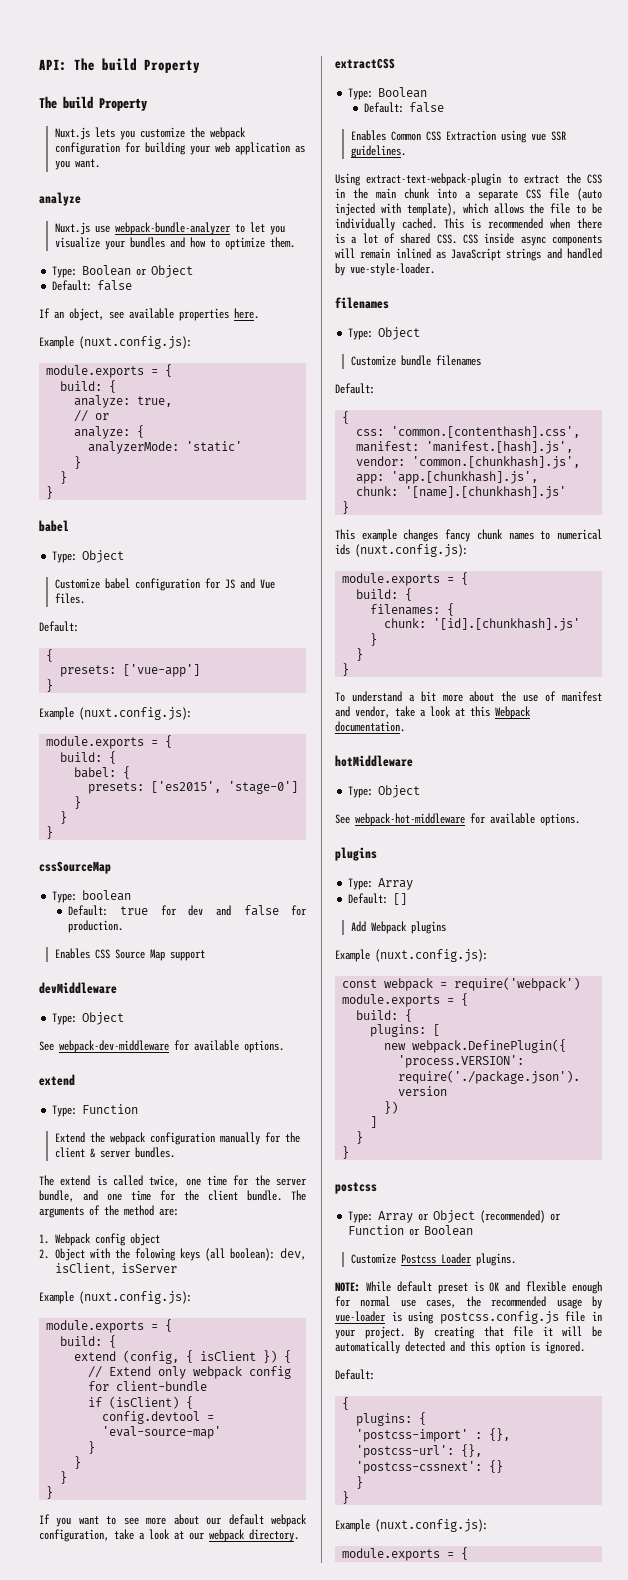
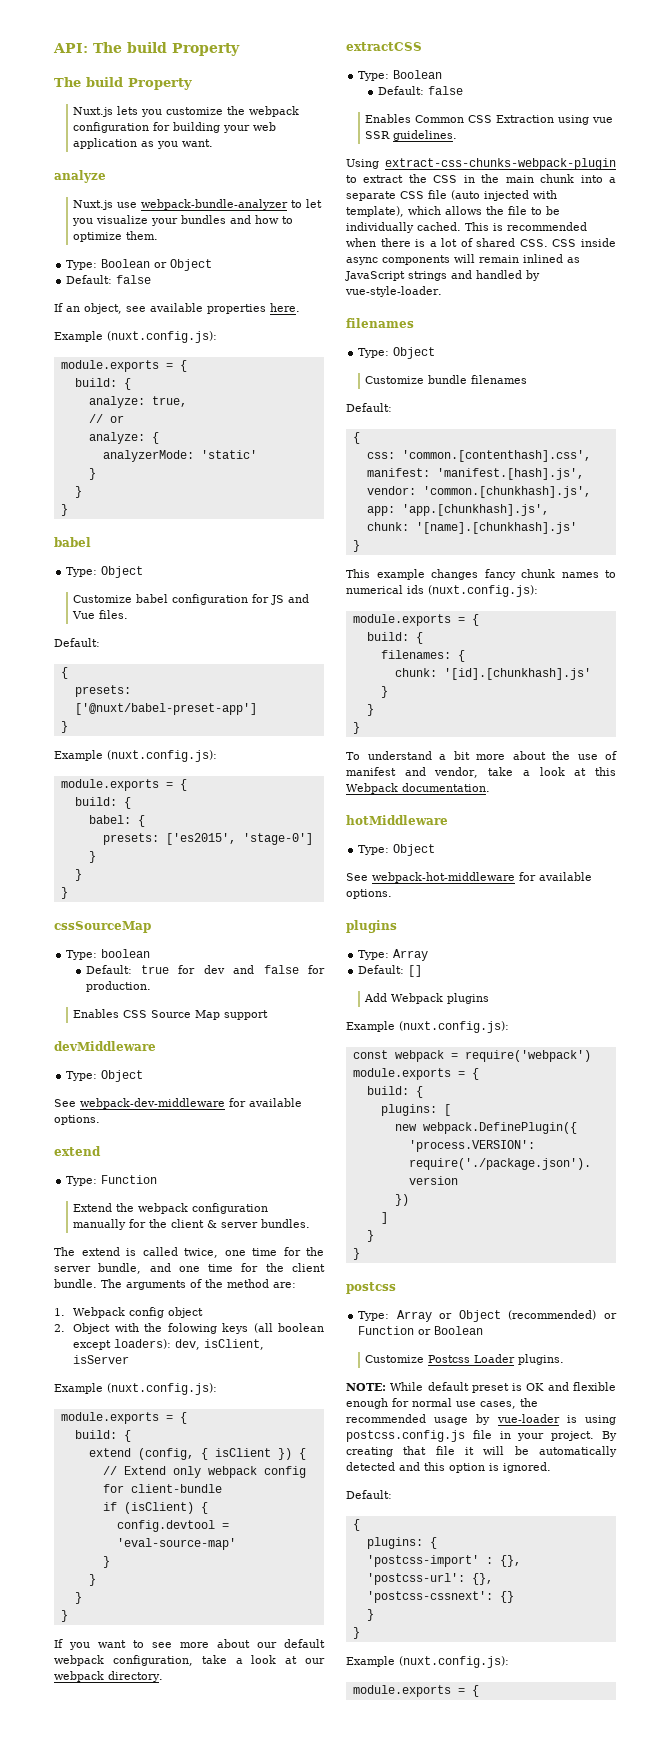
[123,664,201,677] ['vue-app'] -> [74,703,257,715] ['@nuxt/babel-preset-app']
[230,1248,275,1261] boolean): -> [278,1323,324,1332] [73,1339,172,1350] boolean except loaders):
[366,173,502,186] extract-text-webpack-plugin -> [385,158,616,170] extract-css-chunks-webpack-plugin

